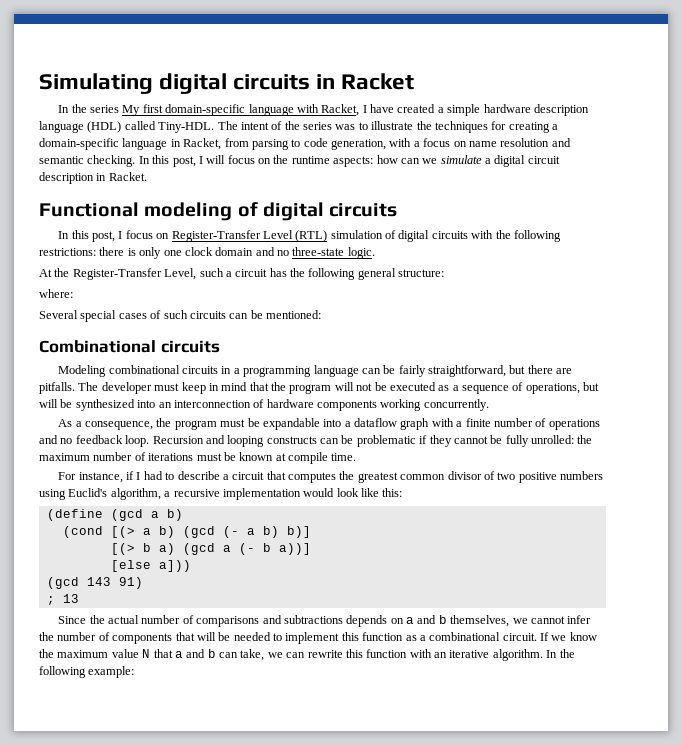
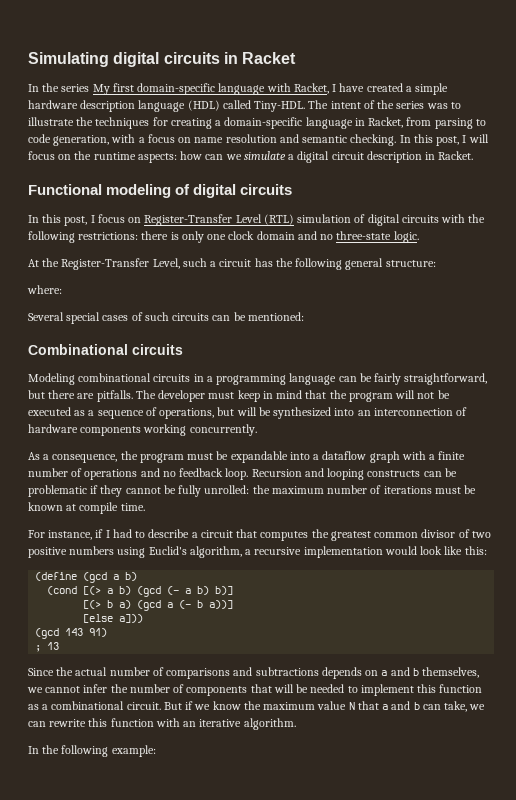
[540,632,549,641] If -> [163,701,194,710] But if
(543, 655) none -> (296, 724) //

